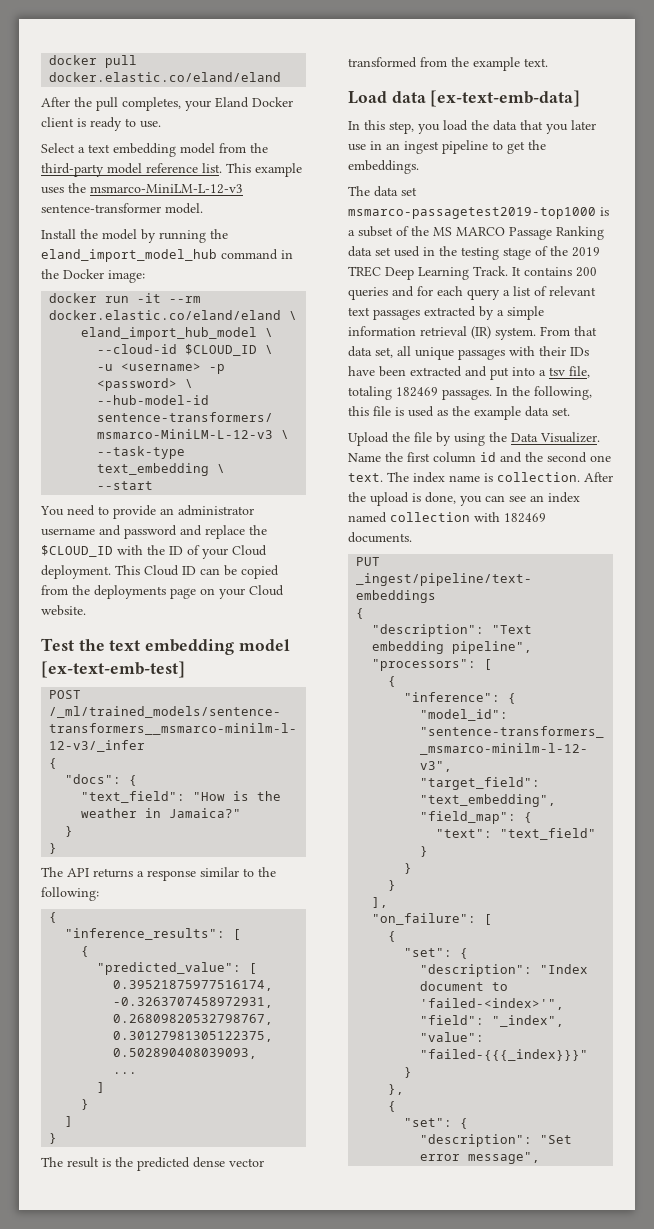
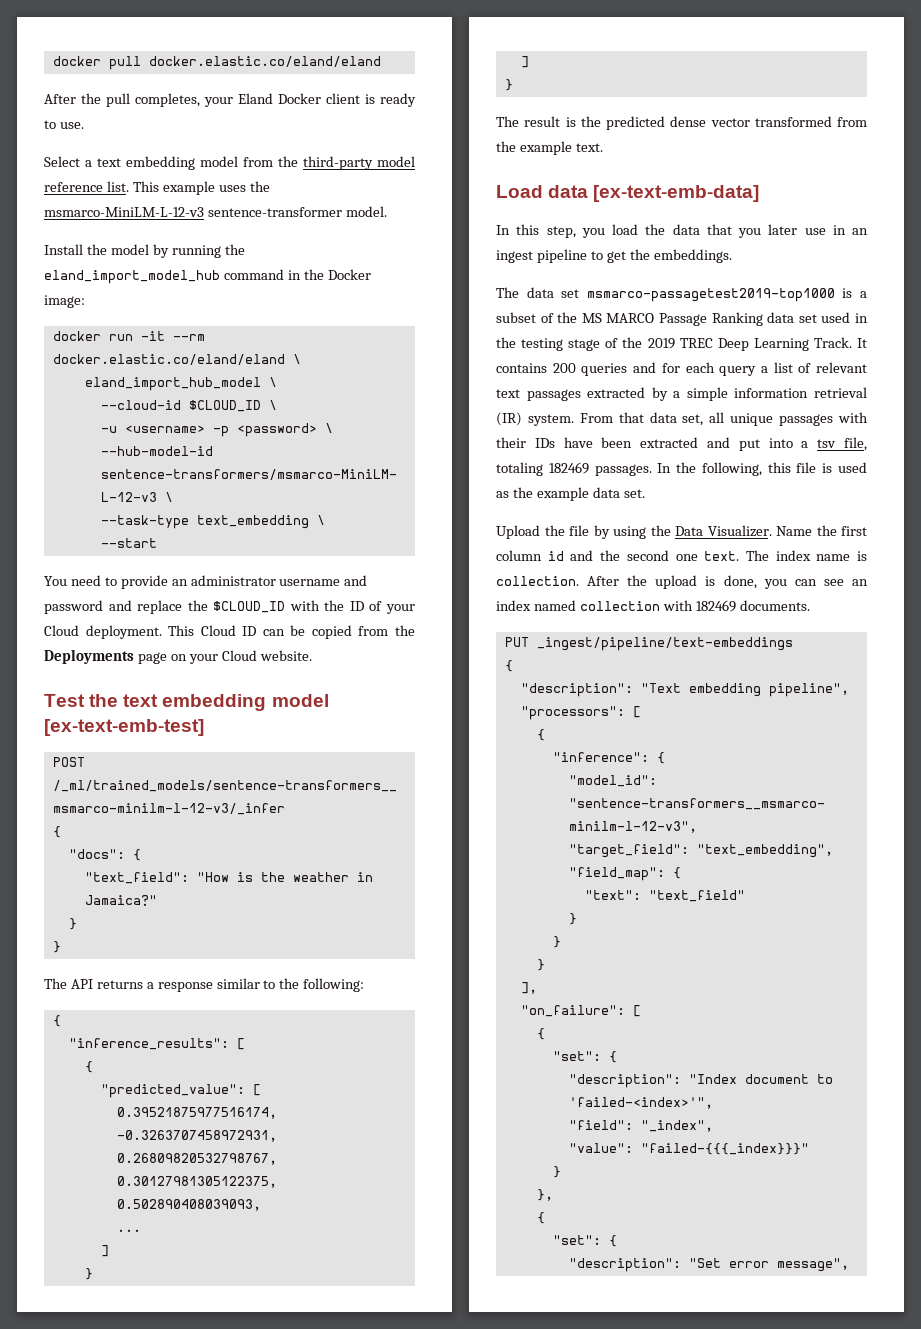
[94,585,166,599] deployments -> [44,649,134,664] Deployments

